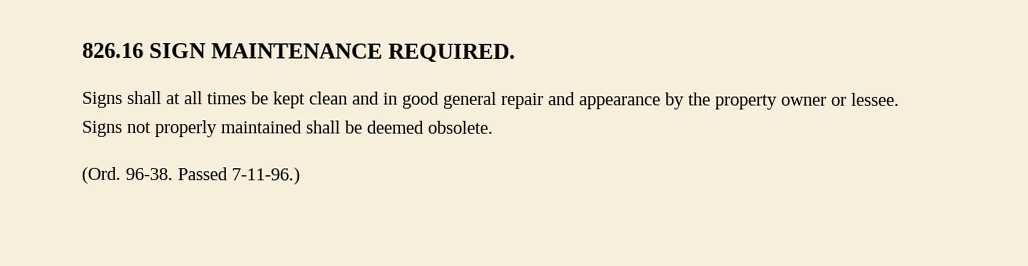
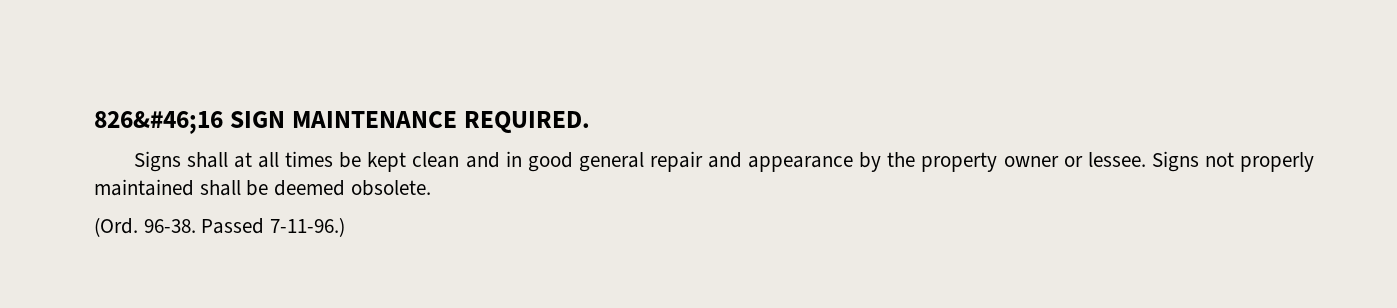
[82,42,144,59] 826.16 -> [94,111,223,134] 826&#46;16

